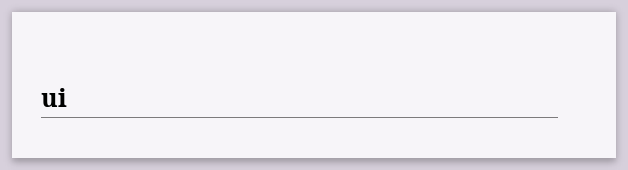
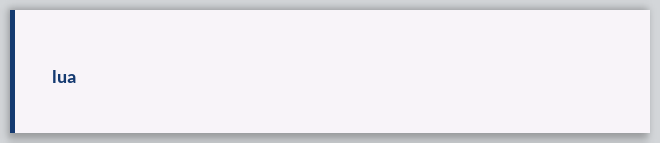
[41,88,67,107] ui -> [52,70,76,83] lua

